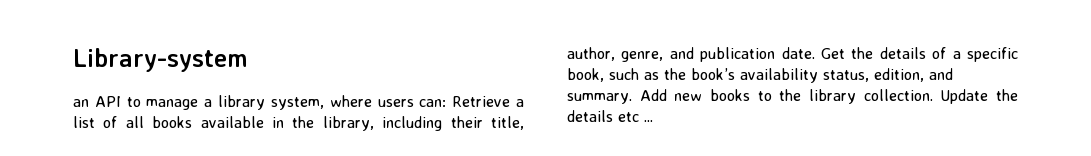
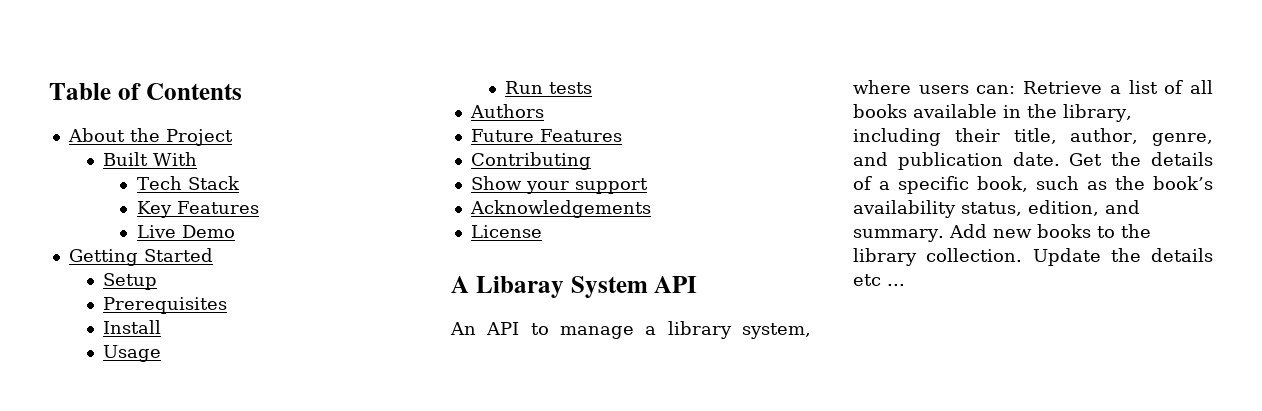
[73,48,248,72] [73,99,89,107] Library-system // an -> [49,83,242,100] [67,128,233,146] [102,152,197,166] [136,176,240,190] [136,201,259,218] [136,225,235,238] [68,248,213,266] [102,273,157,290] [102,297,227,314] [102,320,161,334] [102,345,161,362] [504,81,592,94] [469,104,544,118] [470,129,622,142] [470,152,591,170] [470,176,648,194] [469,200,651,218] [470,225,542,238] [451,276,698,298] [450,322,476,335] Table of Contents // About the Project // Built With // Tech Stack // Key Features // Live Demo // Getting Started // Setup // Prerequisites // Install // Usage // Run tests // Authors // Future Features // Contributing // Show your support // Acknowledgements // License // A Libaray System API // An

